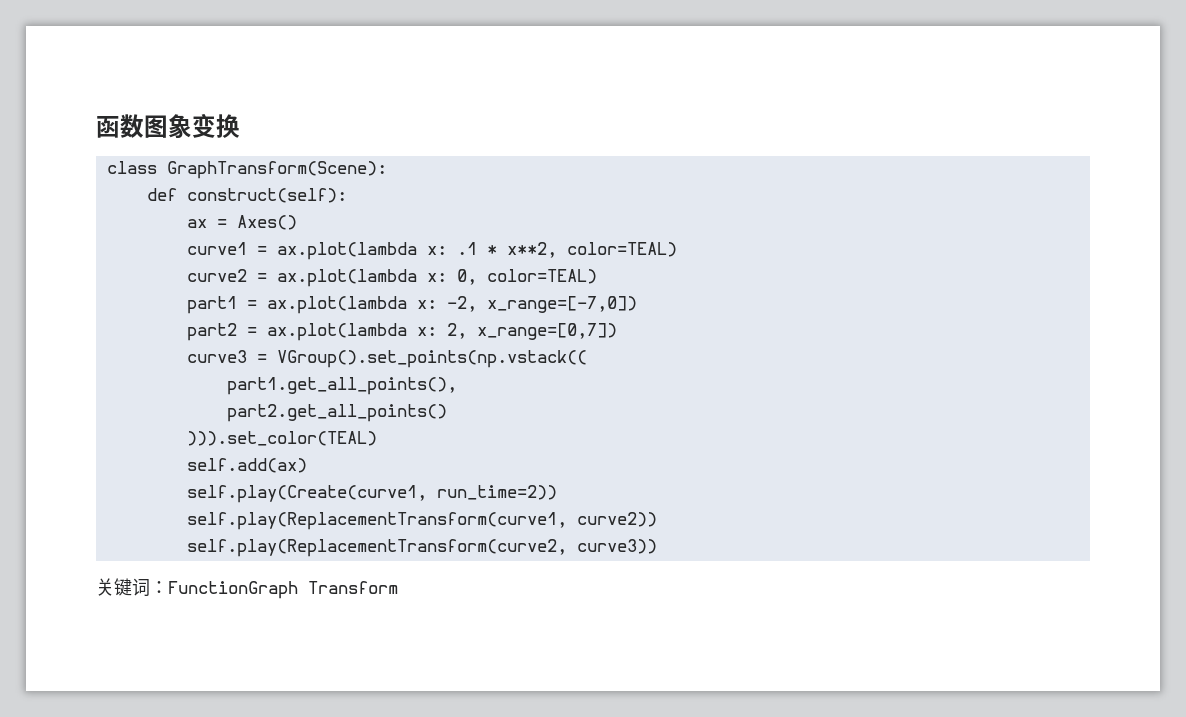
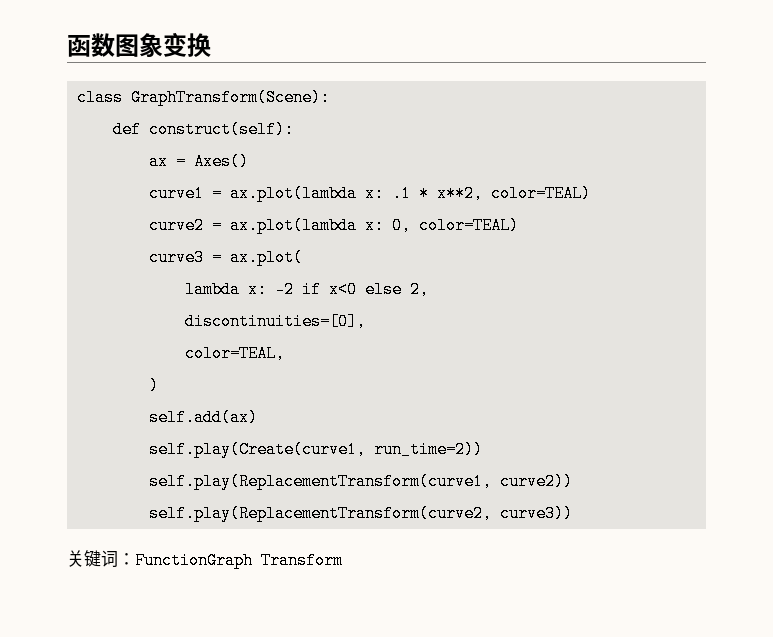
[186,296,637,314] [186,323,617,341] [186,350,587,368] [226,377,457,395] [226,404,447,422] [186,431,377,446] part1 = ax.plot(lambda x: -2, x_range=[-7,0]) // part2 = ax.plot(lambda x: 2, x_range=[0,7]) // curve3 = VGroup().set_points(np.vstack(( // part1.get_all_points(), // part2.get_all_points() // ))).set_color(TEAL) -> [149,249,304,266] [185,281,430,298] [185,313,367,330] [185,345,286,362] [149,377,160,394] curve3 = ax.plot( // lambda x: -2 if x<0 else 2, // discontinuities=[0], // color=TEAL, // )

